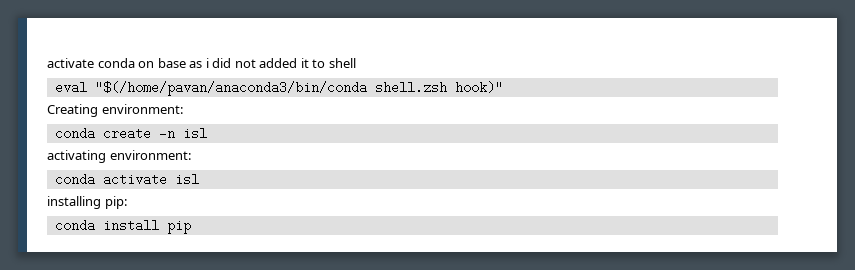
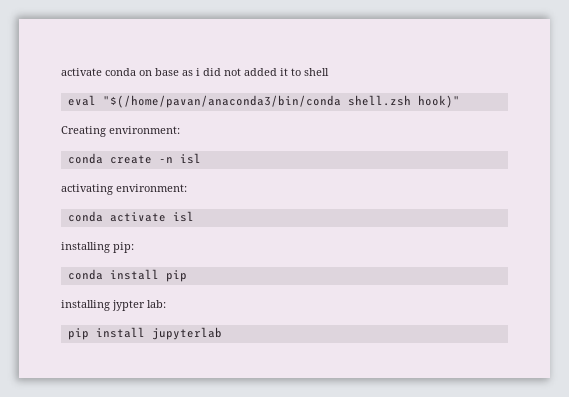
(191, 227) none -> [61,300,166,311] [67,327,222,340] // installing jypter lab: // pip install jupyterlab

